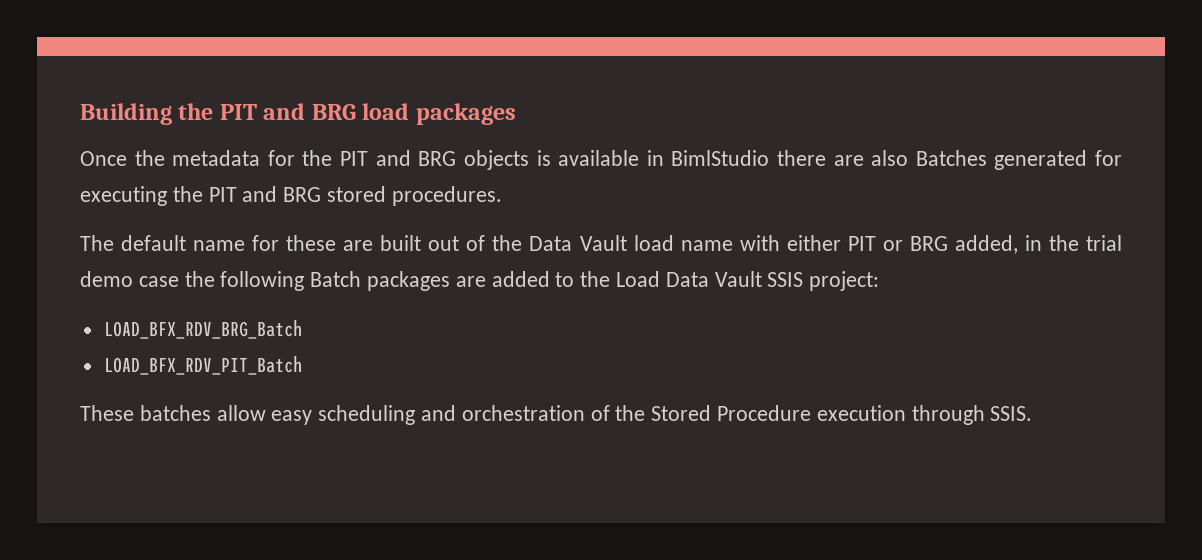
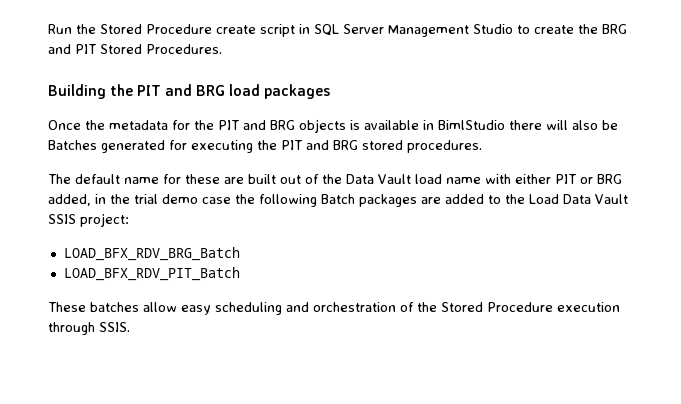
(80, 114) none -> [48,24,627,37] [48,44,222,54] Run the Stored Procedure create script in SQL Server Management Studio to create the BRG and PIT Stored Procedures. //
[833,150,909,166] are also -> [546,120,618,130] will also be

